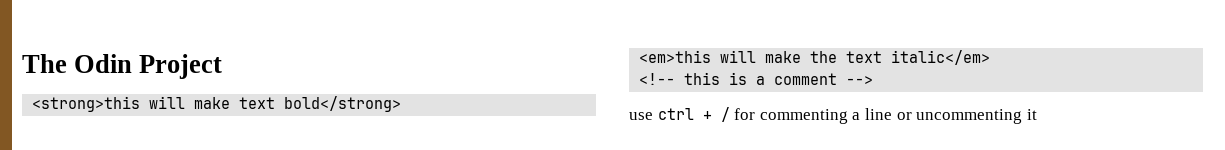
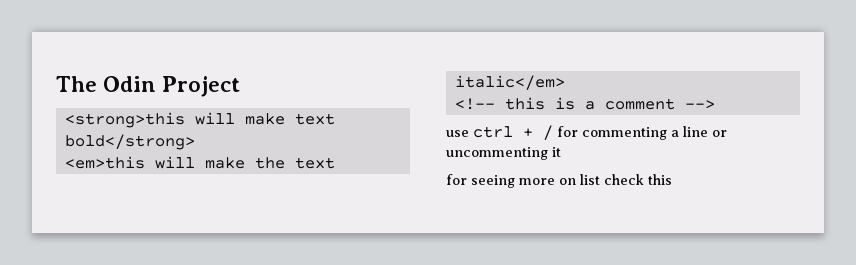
(1037, 114) none -> [446,174,672,188] // for seeing more on list check this

